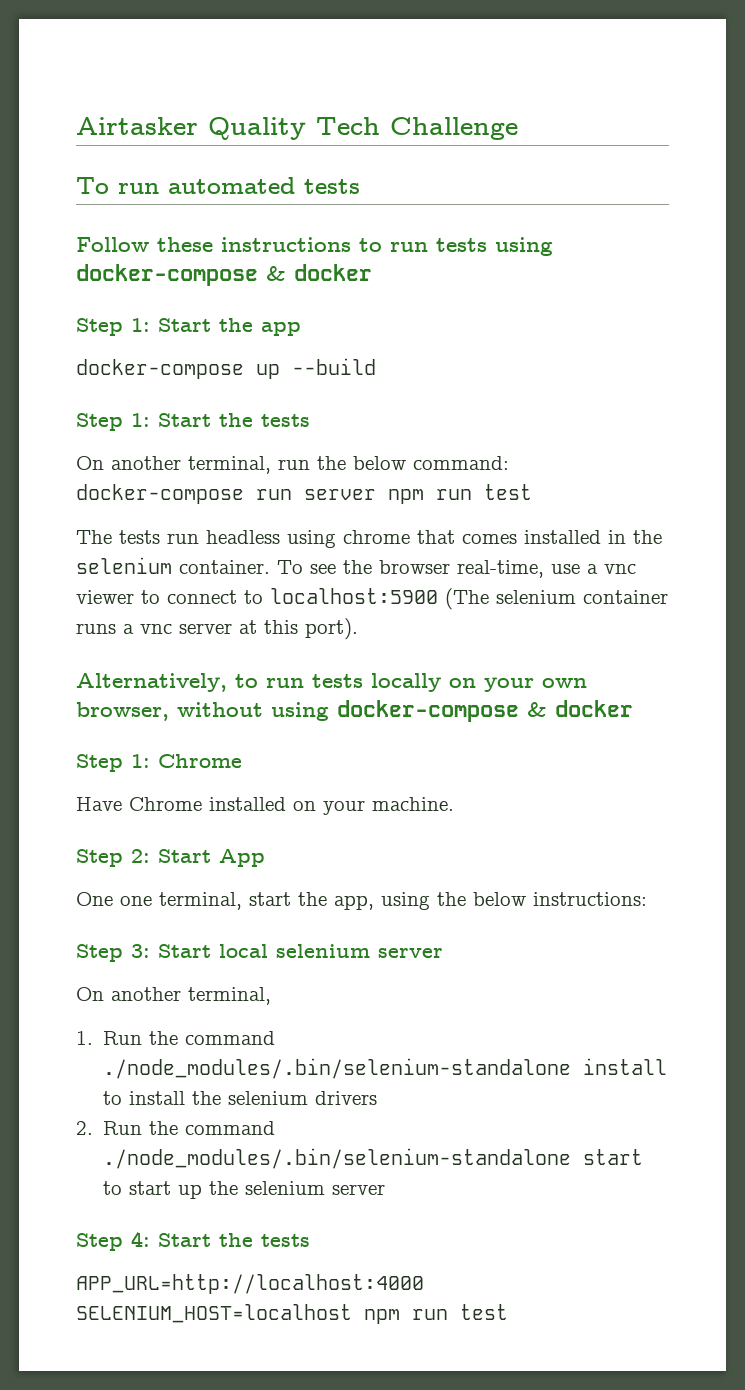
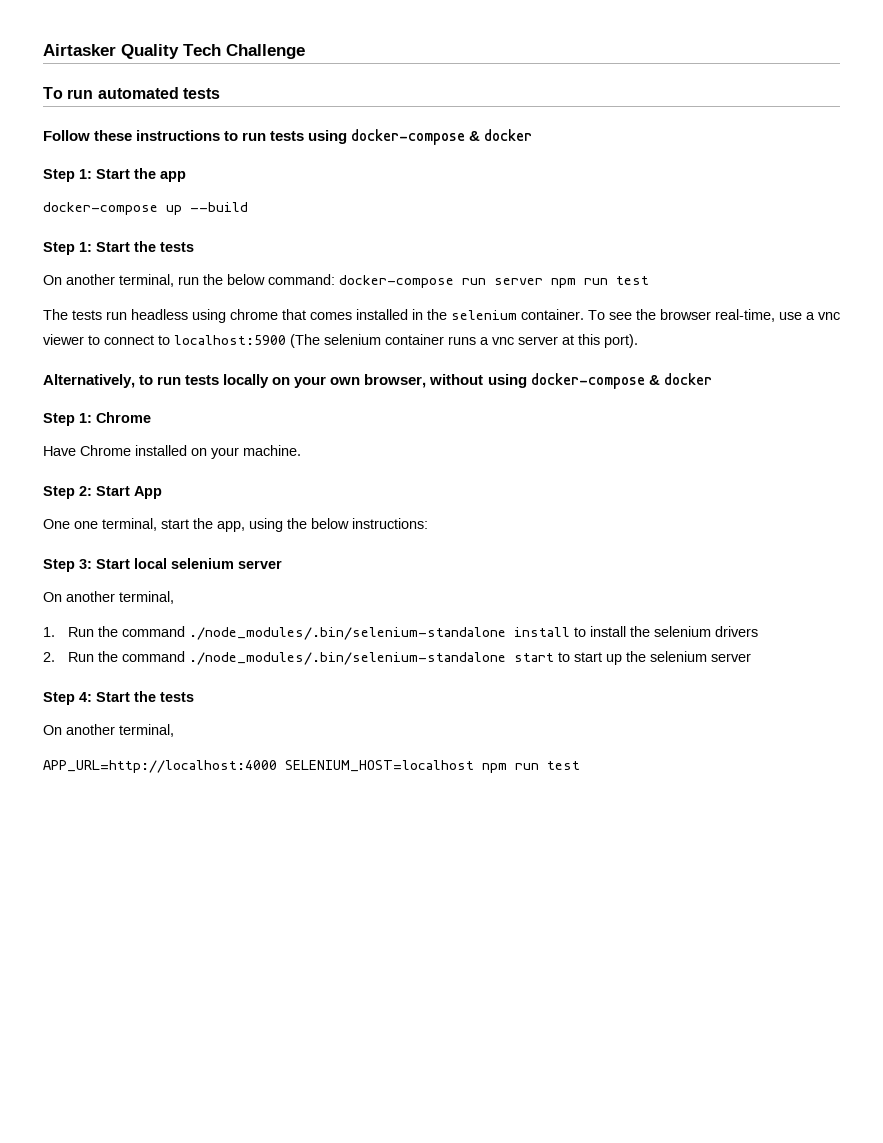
(310, 1240) none -> [43,724,174,737] // On another terminal,

